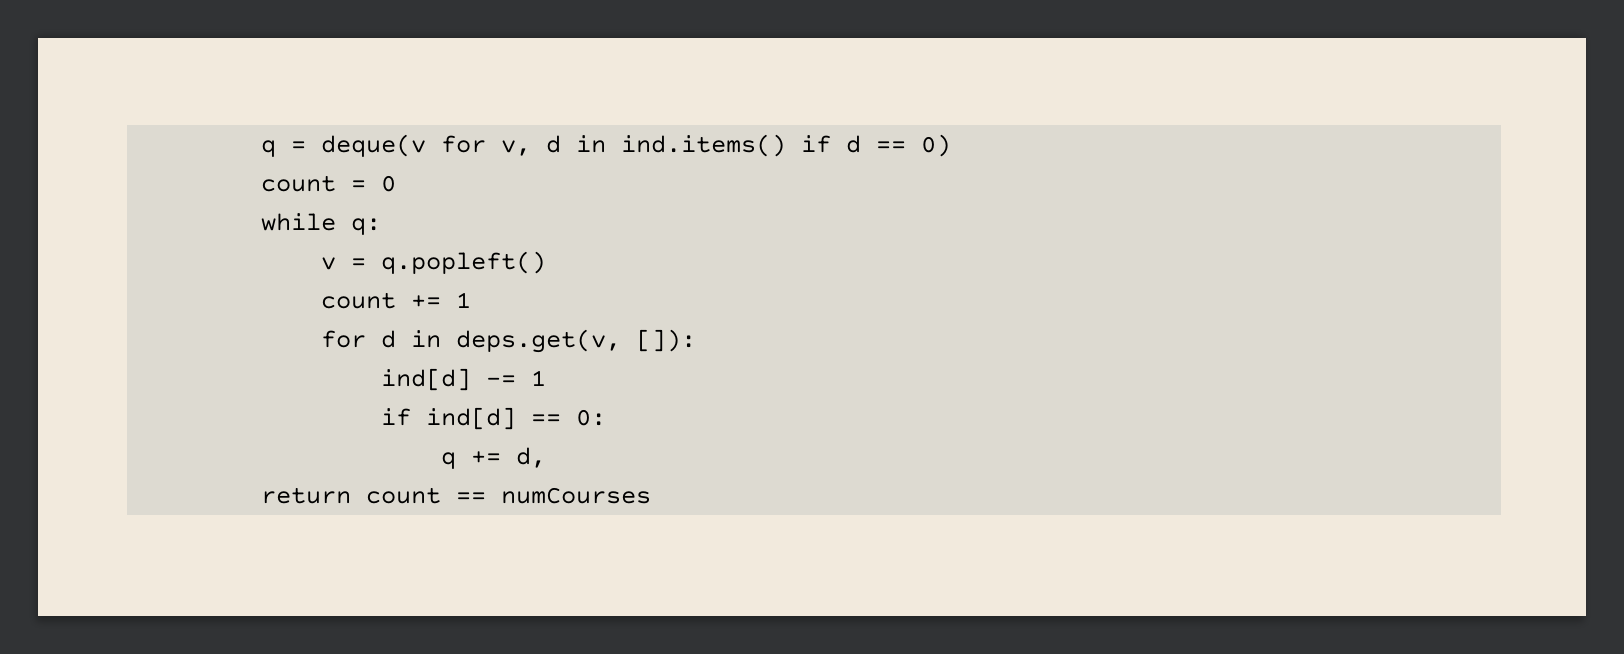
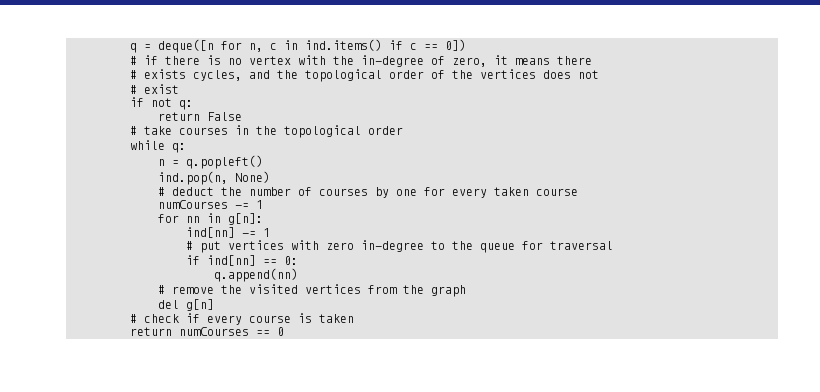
[320,134,951,157] [260,175,396,192] deque(v for v, d in ind.items() if d == 0) // count = 0 -> [158,39,467,53] [130,55,593,67] [130,69,600,82] [130,84,180,94] [130,97,194,110] [158,112,243,121] [130,125,404,138] deque([n for n, c in ind.items() if c == 0]) // # if there is no vertex with the in-degree of zero, it means there // # exists cycles, and the topological order of the vertices does not // # exist // if not q: // return False // # take courses in the topological order
[320,257,336,270] v -> [158,159,166,166] n
[320,292,471,309] [320,329,696,353] [380,368,546,391] [380,407,516,430] count += 1 // for d in deps.get(v, []): // ind[d] -= 1 // if ind[d] -> [158,171,271,185] [158,187,579,198] [158,200,264,209] [158,213,264,225] [186,227,271,238] [186,240,614,253] [186,255,257,266] ind.pop(n, None) // # deduct the number of courses by one for every taken course // numCourses -= 1 // for nn in g[n]: // ind[nn] -= 1 // # put vertices with zero in-degree to the queue for traversal // if ind[nn]
[440,447,546,469] [260,487,651,504] q += d, // return count == numCourses -> [214,268,299,282] [158,284,467,297] [158,299,215,311] [130,313,355,325] [130,327,285,336] q.append(nn) // # remove the visited vertices from the graph // del g[n] // # check if every course is taken // return numCourses == 0

